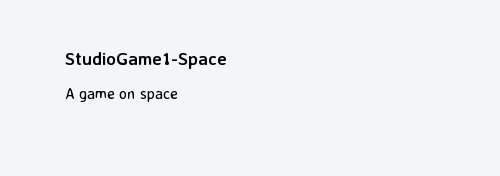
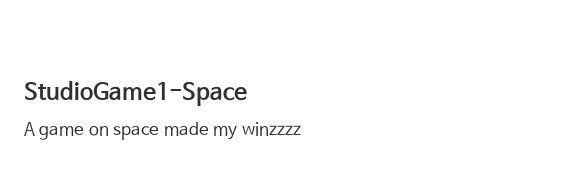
(178, 96) none -> [163,122,301,140] made my winzzzz

